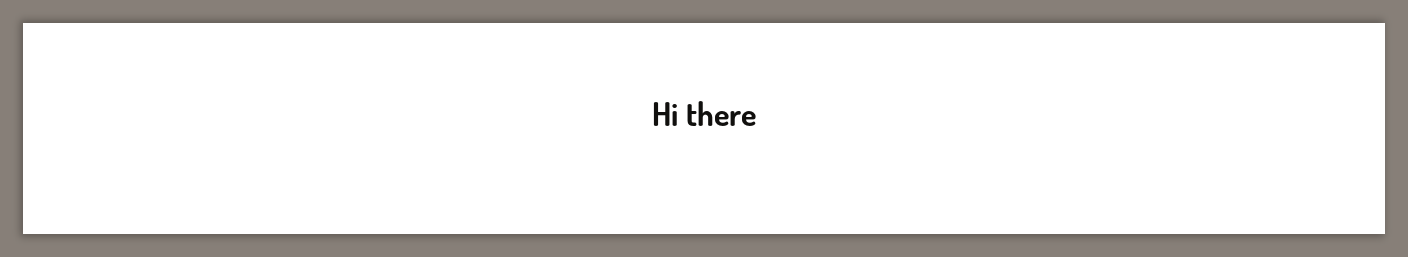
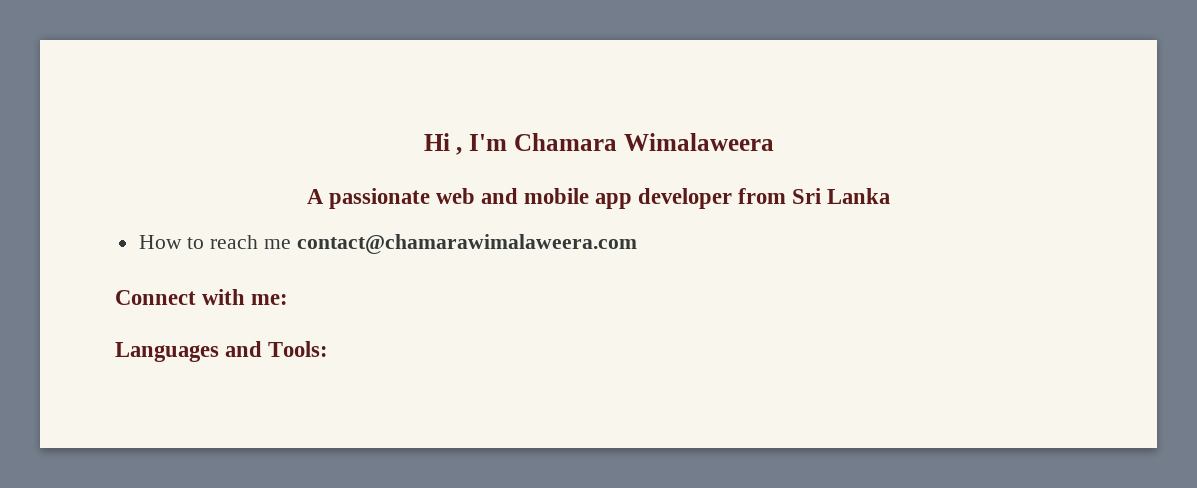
[686,101,757,126] there -> [456,133,774,155] [306,188,891,209] [138,234,637,254] [115,289,289,305] [115,341,329,362] , I'm Chamara Wimalaweera // A passionate web and mobile app developer from Sri Lanka // How to reach me contact@chamarawimalaweera.com // Connect with me: // Languages and Tools:

